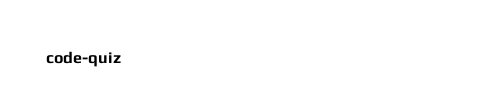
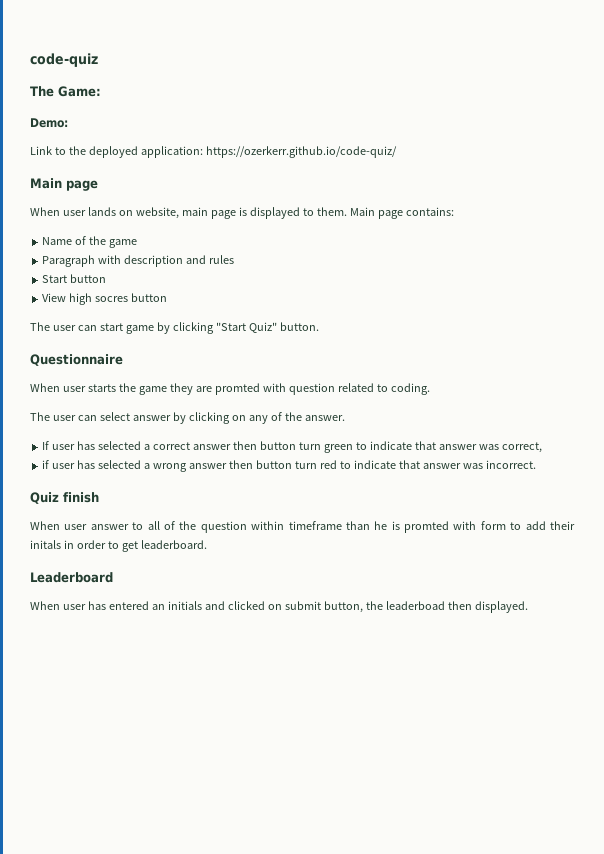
(121, 59) none -> [30,86,101,97] [30,118,68,128] [30,146,397,158] [30,178,98,191] [30,207,454,219] [42,236,138,248] [42,255,234,267] [42,274,107,283] [42,293,168,305] [30,322,319,334] [30,354,123,366] [30,383,430,395] [30,412,345,424] [42,441,542,453] [42,460,536,472] [30,492,99,504] [30,521,576,533] [30,540,207,552] [30,572,113,583] [30,601,528,613] // The Game: // Demo: // Link to the deployed application: https://ozerkerr.github.io/code-quiz/ // Main page // When user lands on website, main page is displayed to them. Main page contains: // Name of the game // Paragraph with description and rules // Start button // View high socres button // The user can start game by clicking "Start Quiz" button. // Questionnaire // When user starts the game they are promted with question related to coding. // The user can select answer by clicking on any of the answer. // If user has selected a correct answer then button turn green to indicate that answer was correct, // if user has selected a wrong answer then button turn red to indicate that answer was incorrect. // Quiz finish // When user answer to all of the question within timeframe than he is promted with form to add their initals in order to get leaderboard. // Leaderboard // When user has entered an initials and clicked on submit button, the leaderboad then displayed.

